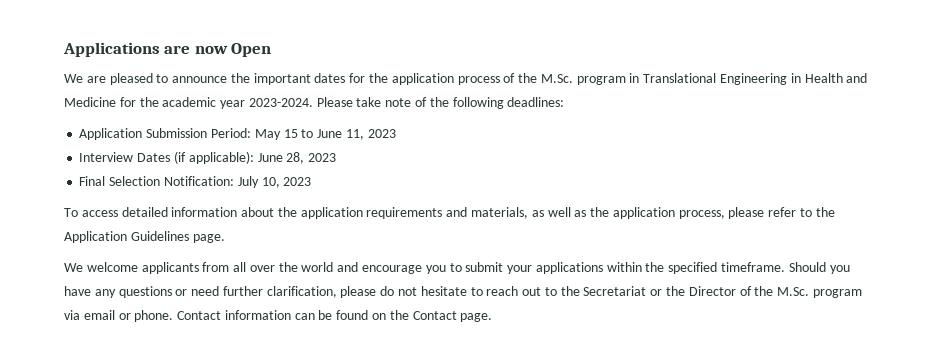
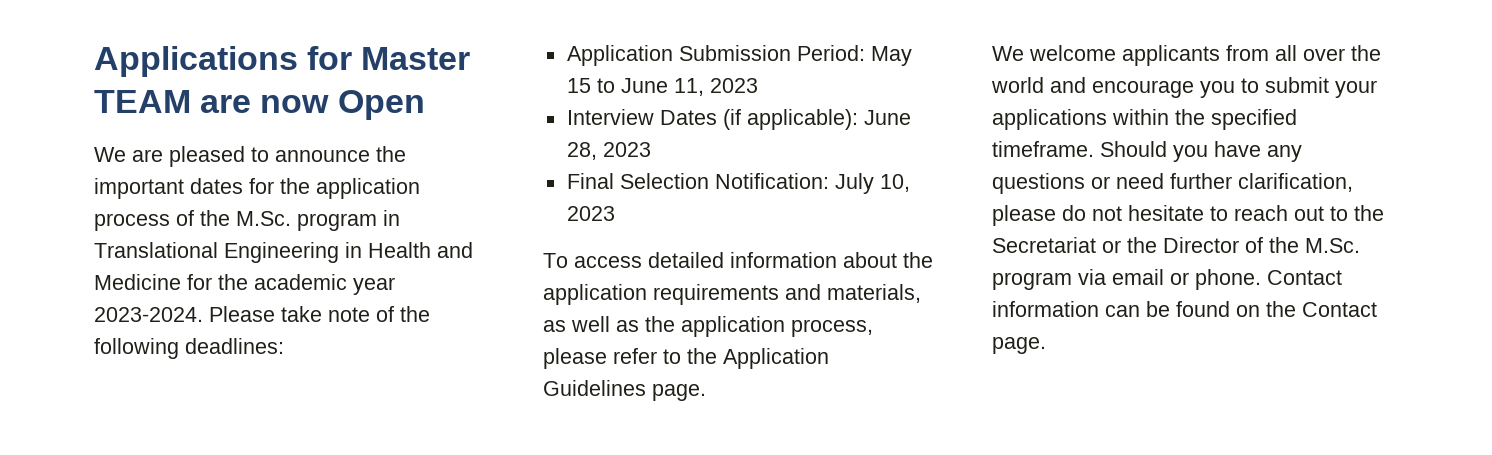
(160, 49) none -> [307,46,471,70] [94,90,191,113] for Master TEAM

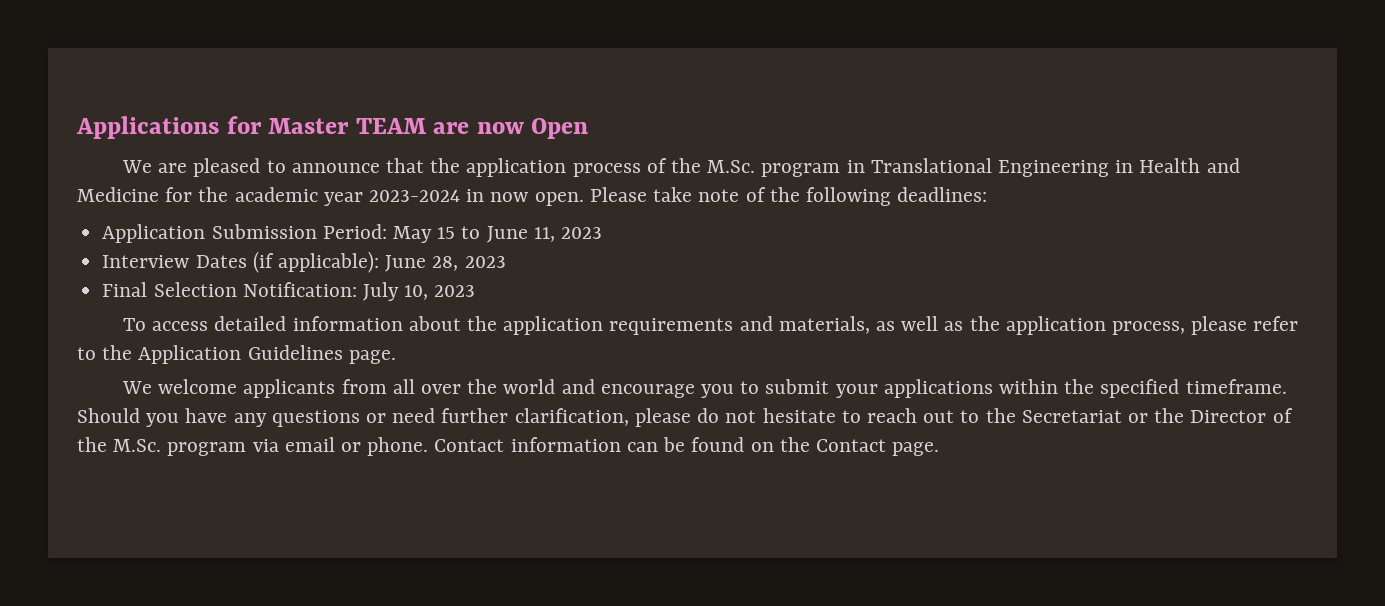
[376,146,406,162] [94,178,274,199] the important dates for -> [385,158,424,173] that
[94,307,203,322] 2023-2024. -> [369,189,584,206] 2023-2024 in now open.

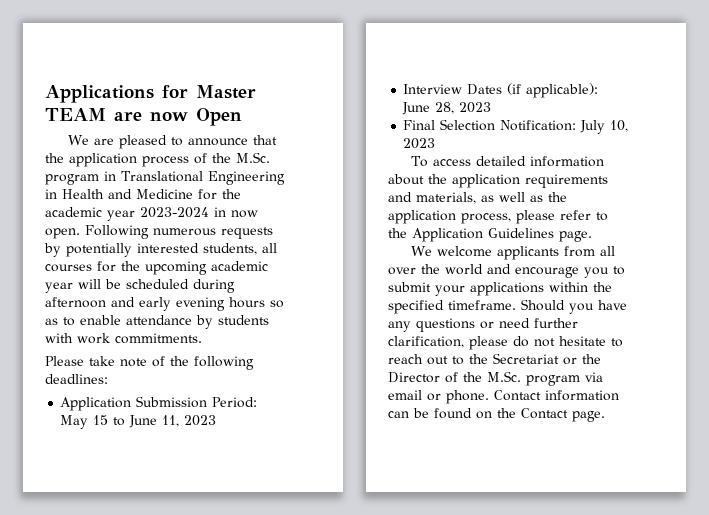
(584, 199) none -> [85,225,273,239] [44,243,277,257] [45,261,268,275] [45,279,235,293] [45,297,284,311] [45,315,269,329] [45,333,202,344] Following numerous requests by potentially interested students, all courses for the upcoming academic year will be scheduled during afternoon and early evening hours so as to enable attendance by students with work commitments. //

